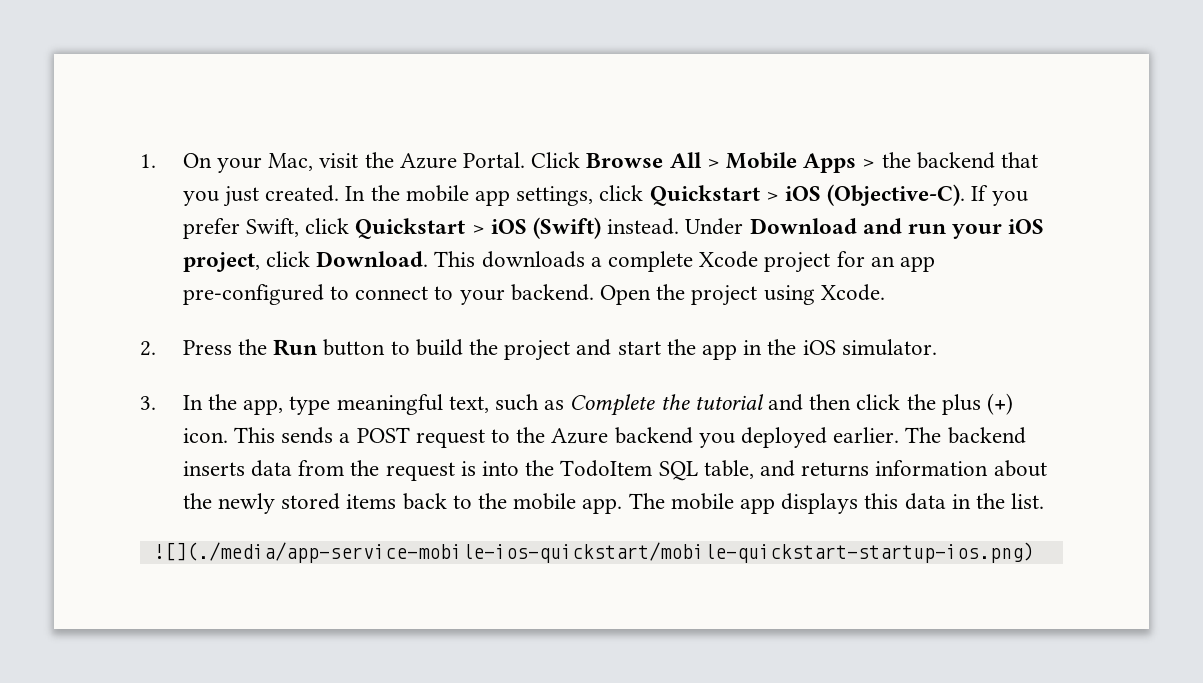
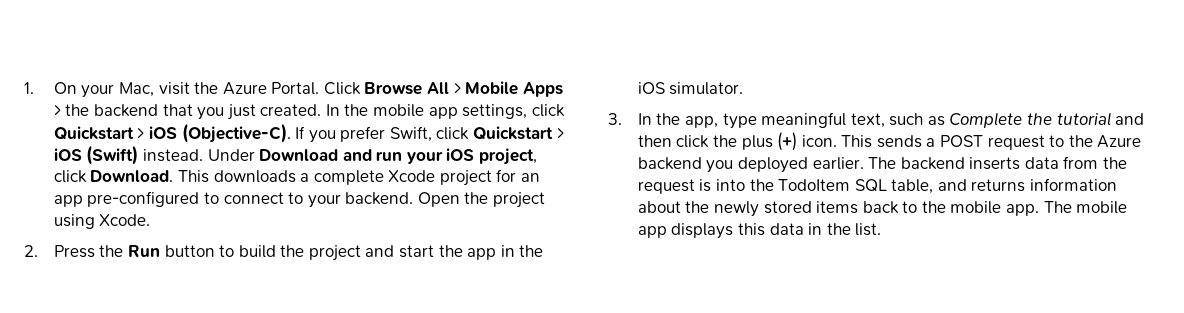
[153,542,1034,563] // ![](./media/app-service-mobile-ios-quickstart/mobile-quickstart-startup-ios.png) -> (882, 229) none

